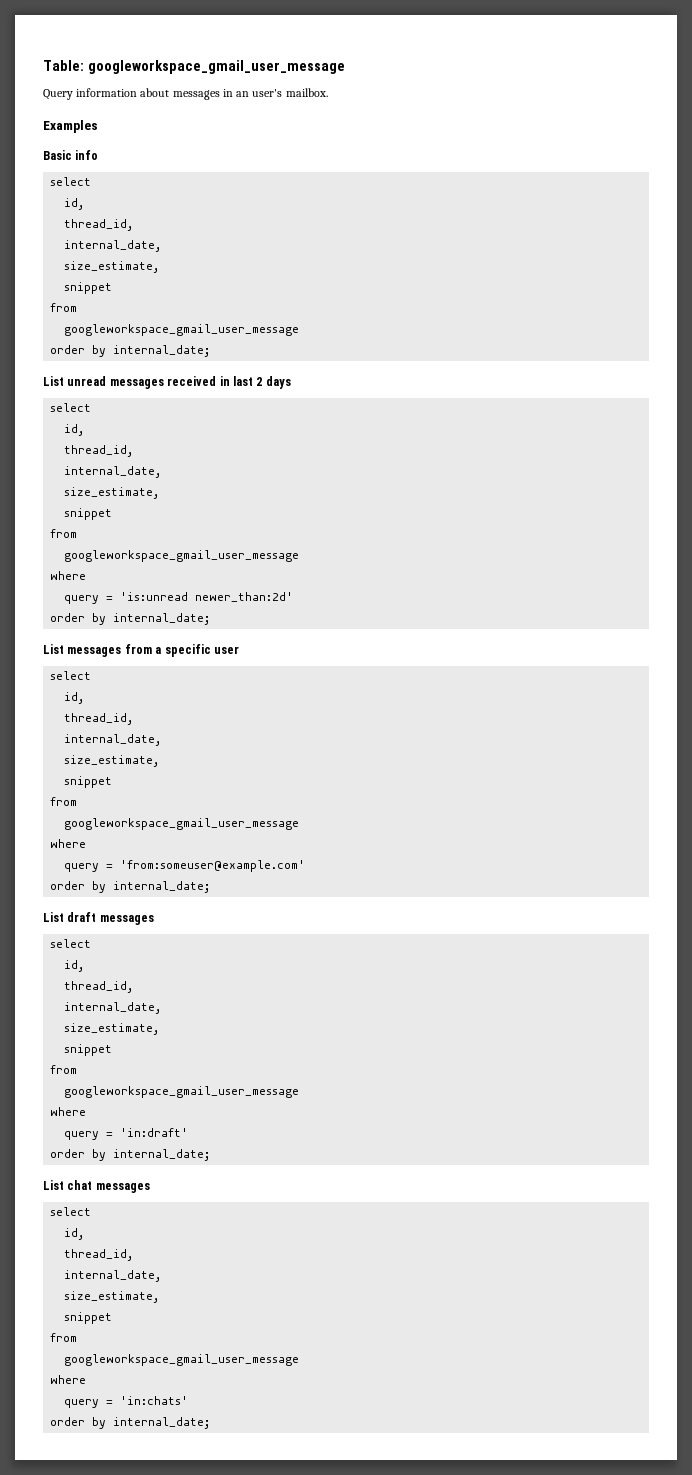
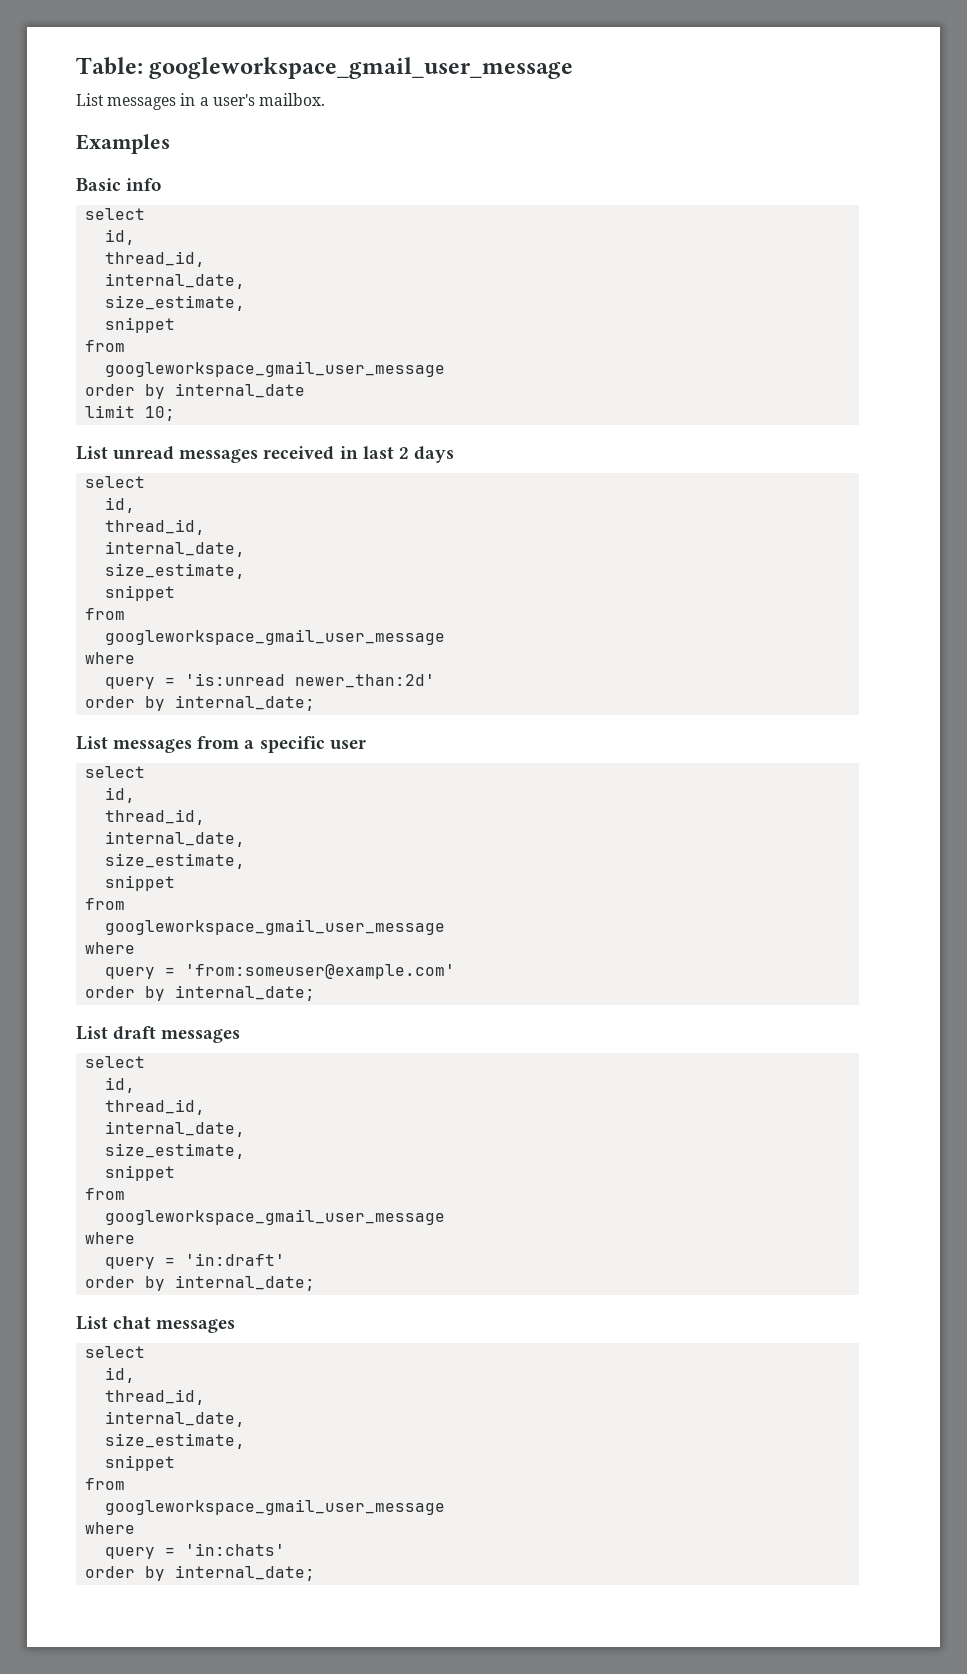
[43,88,170,100] Query information about -> [76,93,104,106] List
[236,91,250,97] an -> [199,97,209,106] a
[113,345,211,357] internal_date; -> [175,383,306,398] [85,405,176,421] internal_date // limit 10;

